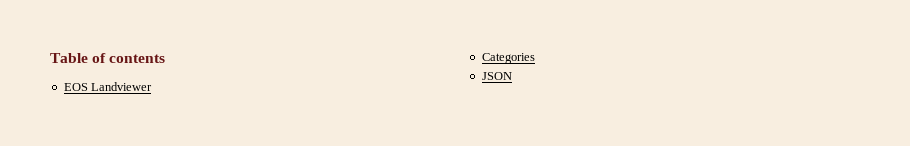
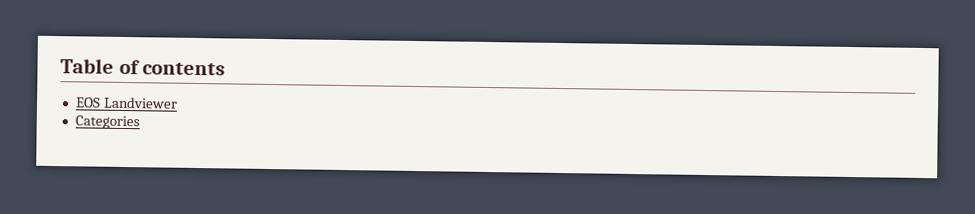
[481,72,512,80] // JSON -> (140, 122) none

